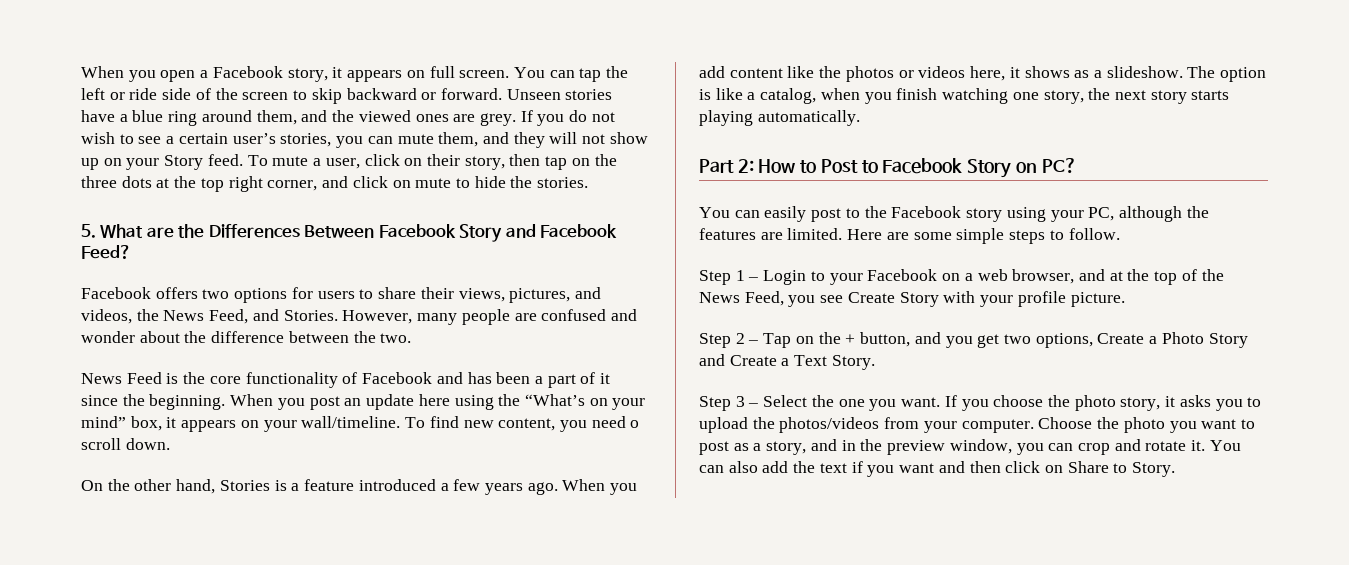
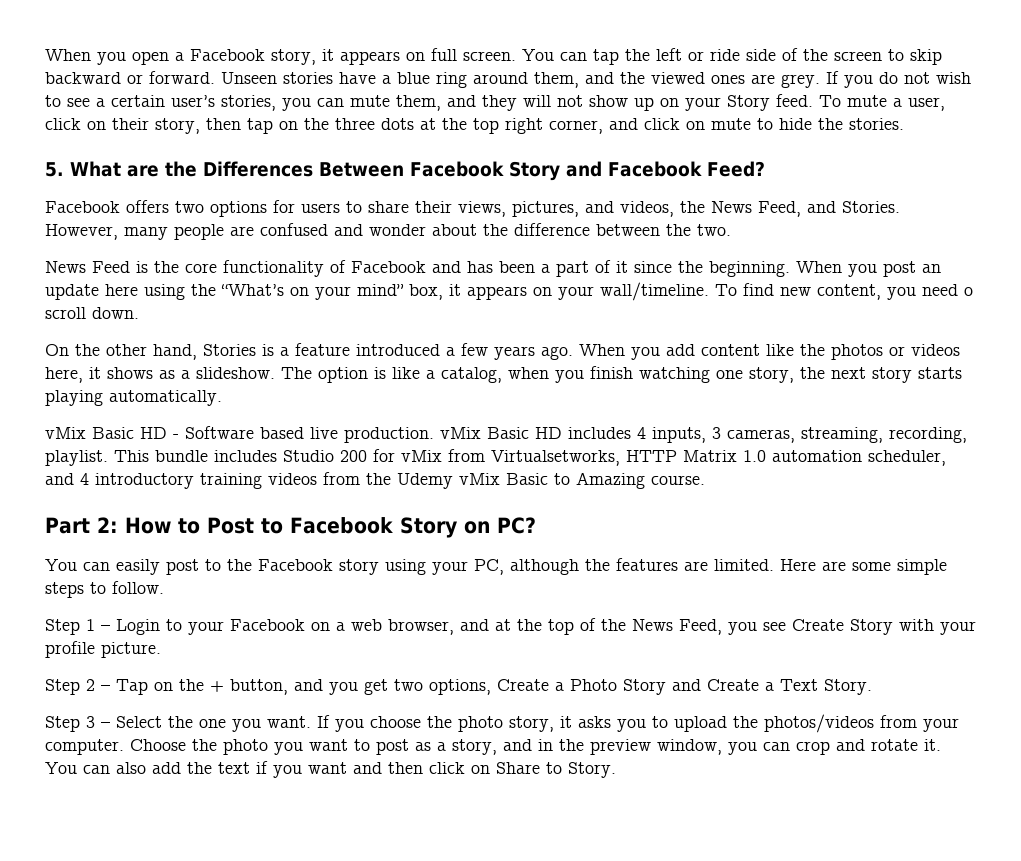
(860, 118) none -> [45,426,967,443] [45,449,946,466] [45,472,705,489] // vMix Basic HD - Software based live production. vMix Basic HD includes 4 inputs, 3 cameras, streaming, recording, playlist. This bundle includes Studio 200 for vMix from Virtualsetworks, HTTP Matrix 1.0 automation scheduler, and 4 introductory training videos from the Udemy vMix Basic to Amazing course.

